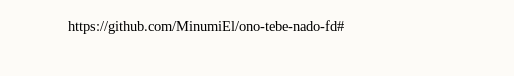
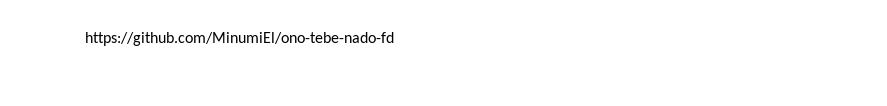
[68,20,344,34] https://github.com/MinumiEl/ono-tebe-nado-fd# -> [85,32,394,46] https://github.com/MinumiEl/ono-tebe-nado-fd

